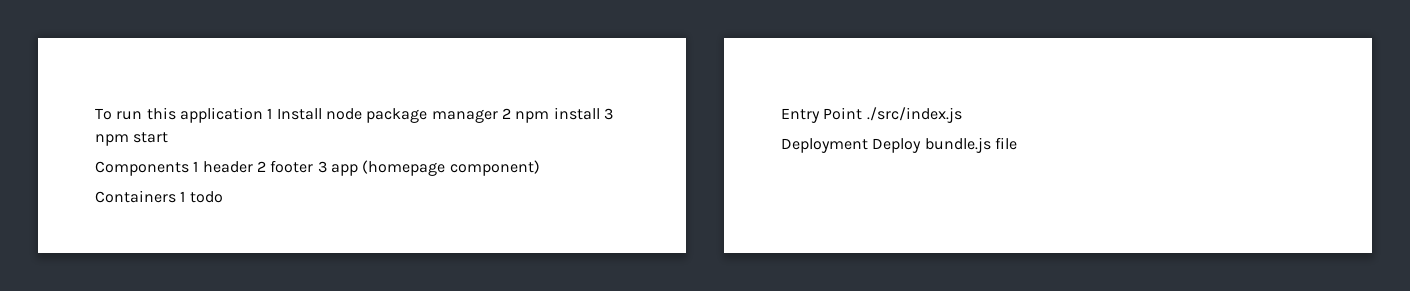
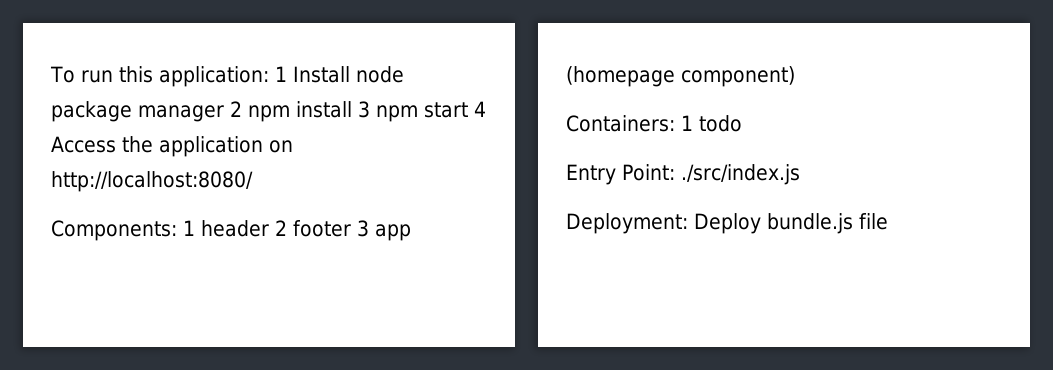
[179,107,263,123] application -> [158,66,269,87] application:
[95,161,189,176] // Components -> [474,101,486,117] [51,136,293,157] [51,171,253,192] [51,220,177,241] 4 Access the application on http://localhost:8080/ // Components:
[95,190,176,203] Containers -> [566,115,675,132] Containers:
[823,107,863,120] Point -> [622,164,675,181] Point:
[781,138,868,153] Deployment -> [566,213,688,234] Deployment:

